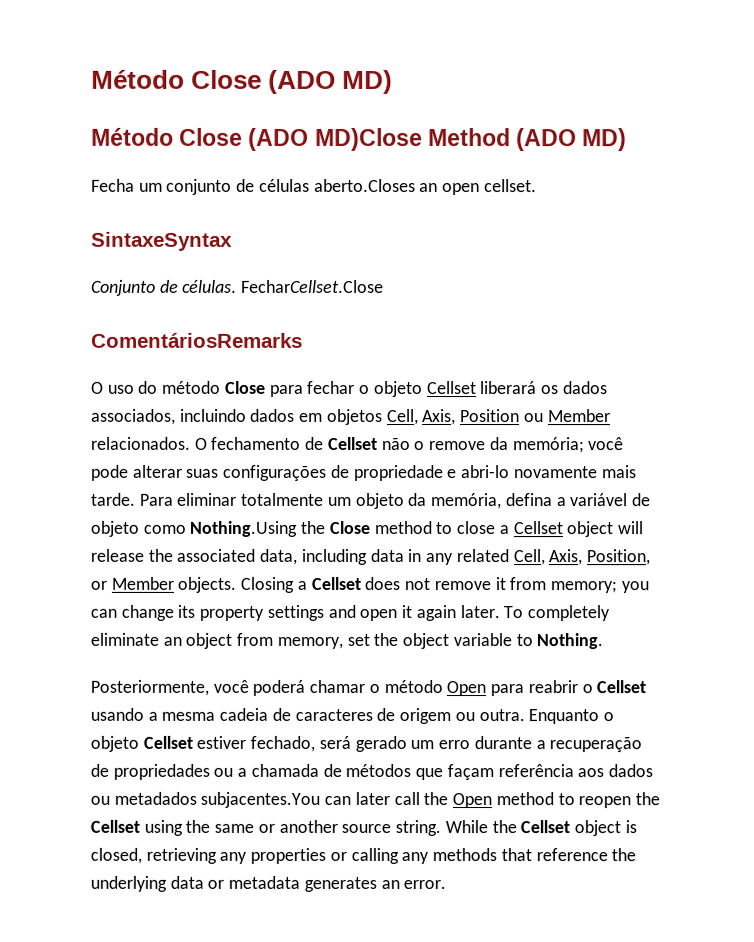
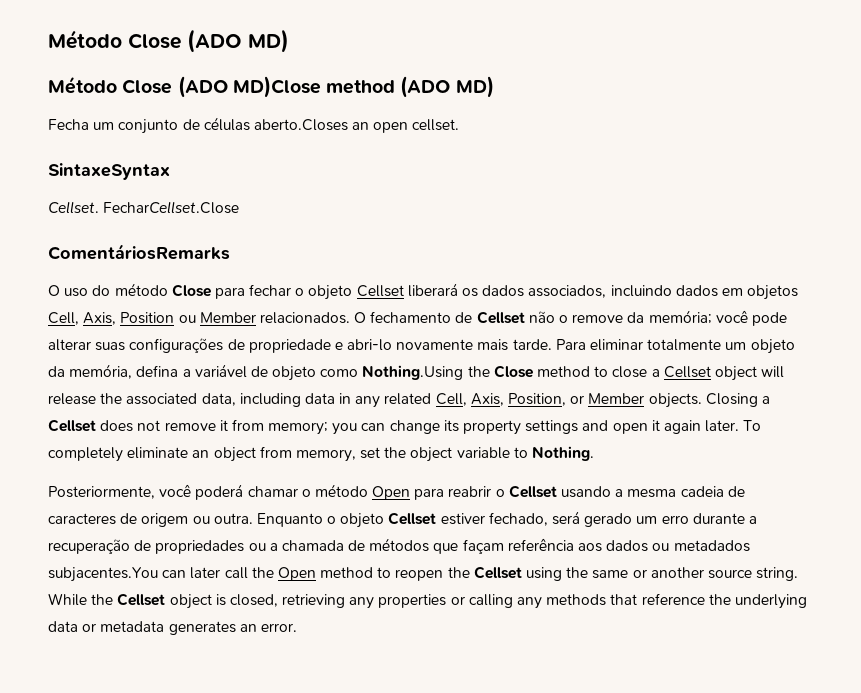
[427,128,511,147] Method -> [326,80,396,94] method
[91,279,238,296] Conjunto de células. -> [48,201,99,214] Cellset.

